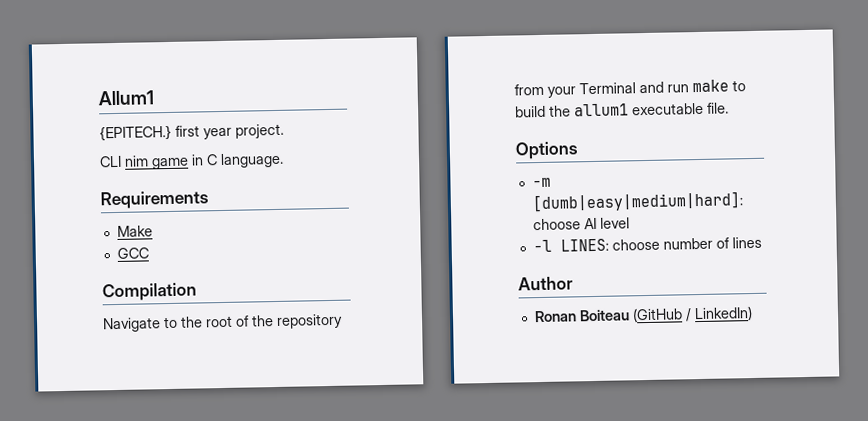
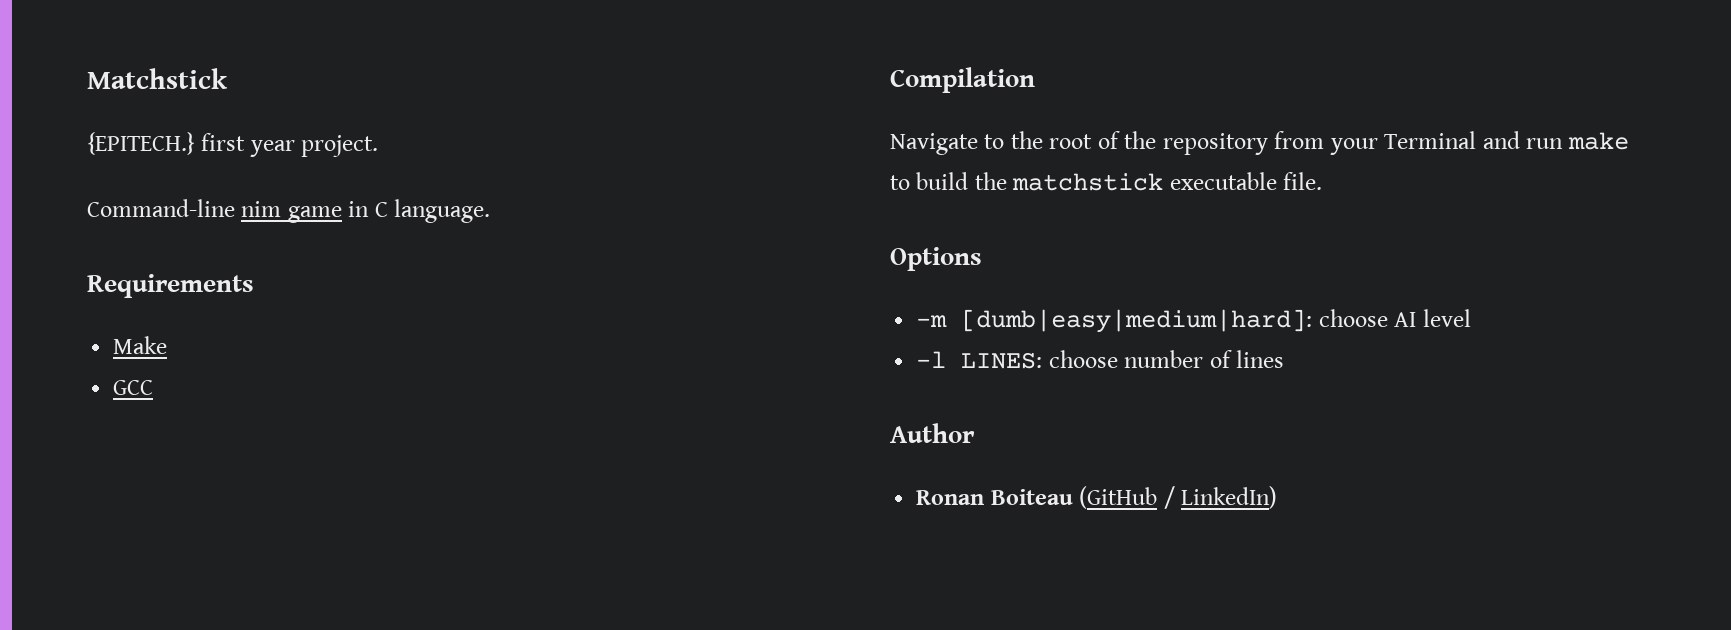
[98,90,154,106] Allum1 -> [87,68,228,89] Matchstick
[99,155,122,168] CLI -> [87,199,235,217] Command-line
[574,103,629,117] allum1 -> [1012,173,1164,191] matchstick

